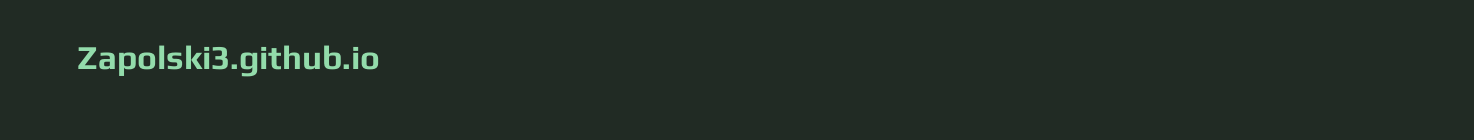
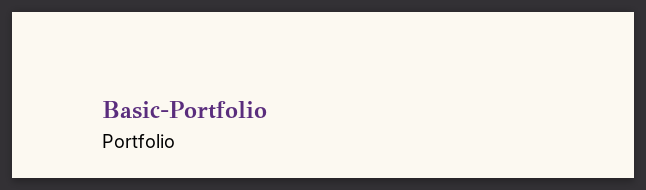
[77,45,380,77] Zapolski3.github.io -> [102,101,267,119] [102,134,175,148] Basic-Portfolio // Portfolio

